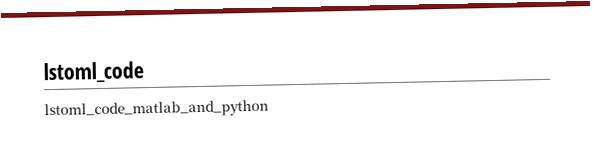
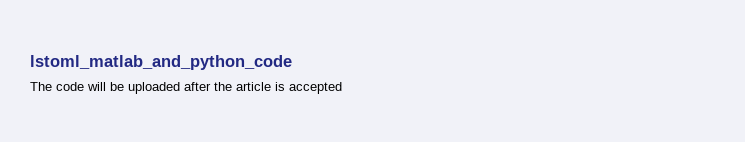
[43,61,144,84] [44,99,269,120] lstoml_code // lstoml_code_matlab_and_python -> [30,55,292,70] [30,82,342,94] lstoml_matlab_and_python_code // The code will be uploaded after the article is accepted

